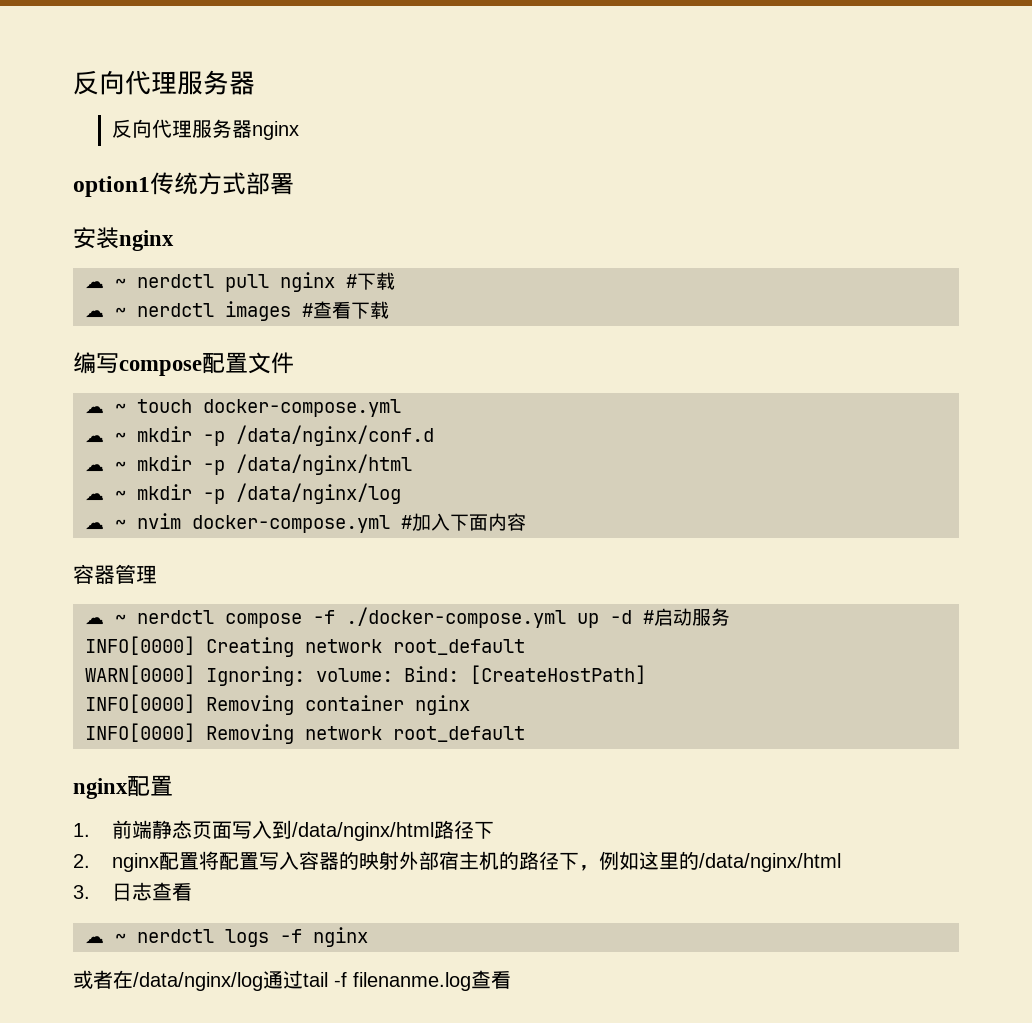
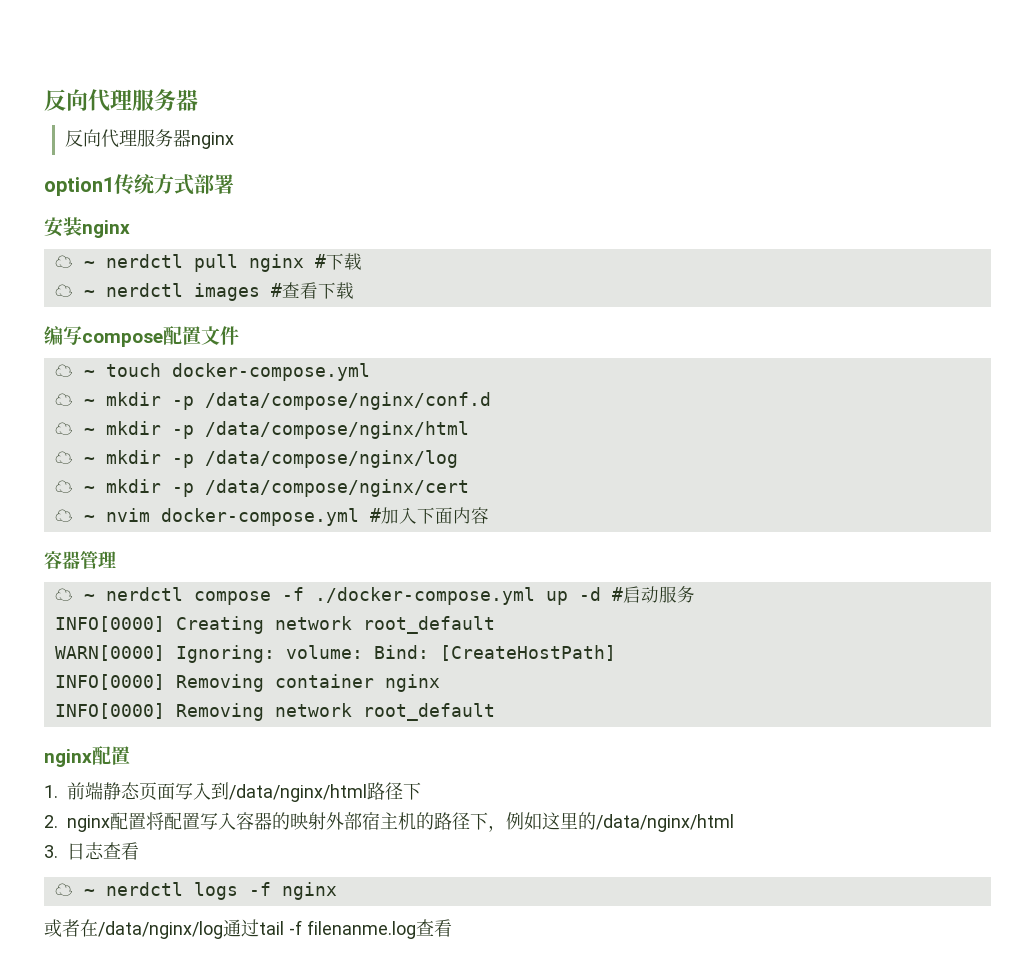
[236,425,434,446] [85,454,412,475] [85,483,401,504] /data/nginx/conf.d // ☁ ~ mkdir -p /data/nginx/html // ☁ ~ mkdir -p /data/nginx/log -> [204,392,491,410] [54,421,469,439] [54,450,458,468] [54,479,469,497] /data/compose/nginx/conf.d // ☁ ~ mkdir -p /data/compose/nginx/html // ☁ ~ mkdir -p /data/compose/nginx/log // ☁ ~ mkdir -p /data/compose/nginx/cert

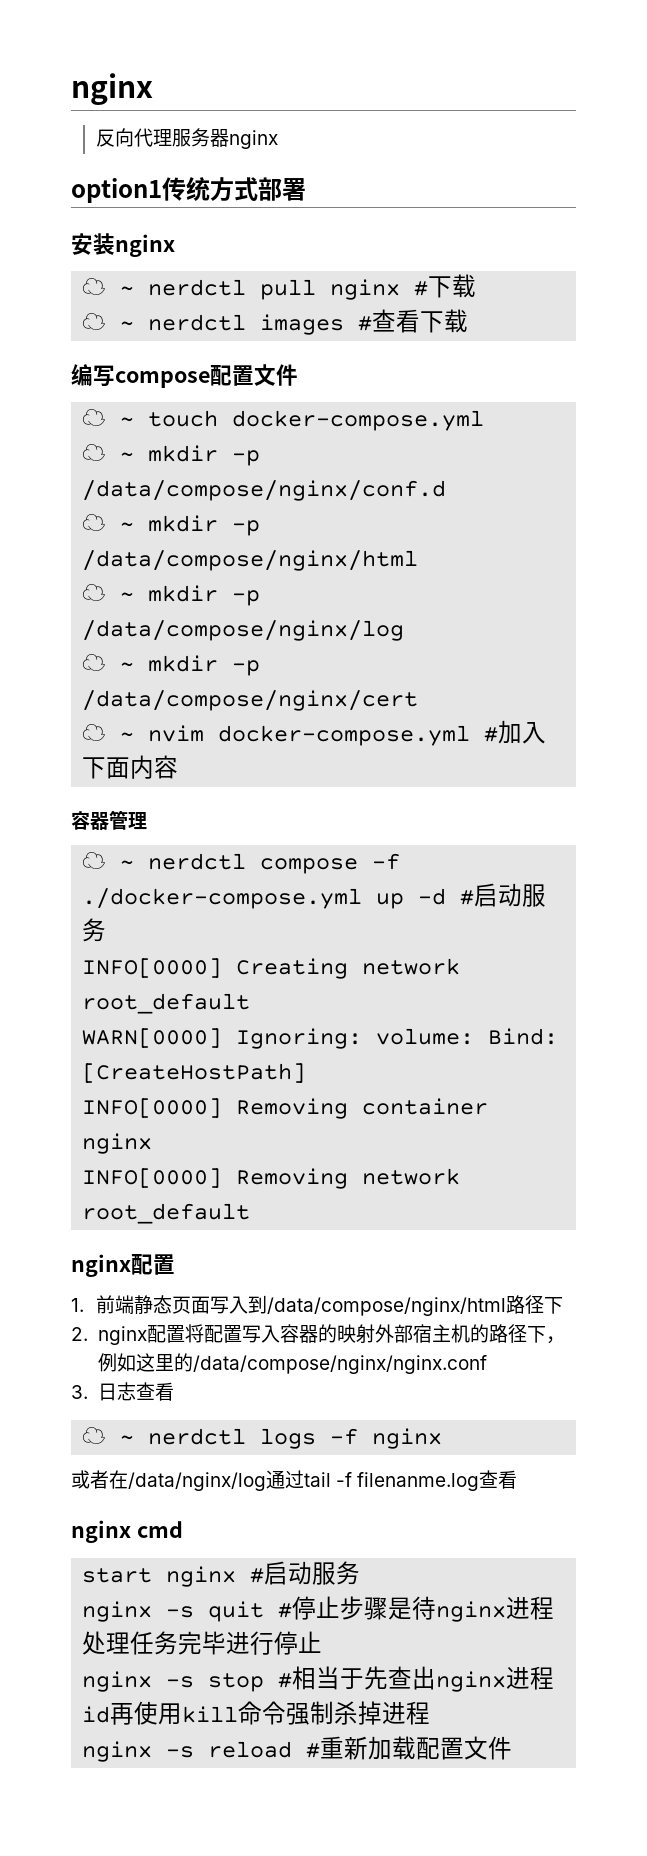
[44,89,198,112] 反向代理服务器 -> [71,73,153,105] nginx
[229,784,367,802] /data/nginx/html -> [266,1297,506,1316] /data/compose/nginx/html
[596,814,734,832] /data/nginx/html -> [192,1355,487,1374] /data/compose/nginx/nginx.conf
(452, 928) none -> [71,1520,183,1543] [82,1561,361,1587] [82,1596,555,1622] [82,1631,323,1655] [82,1666,555,1692] [82,1701,431,1725] [82,1736,513,1762] // nginx cmd // start nginx #启动服务 // nginx -s quit #停止步骤是待nginx进程处理任务完毕进行停止 // nginx -s stop #相当于先查出nginx进程id再使用kill命令强制杀掉进程 // nginx -s reload #重新加载配置文件

